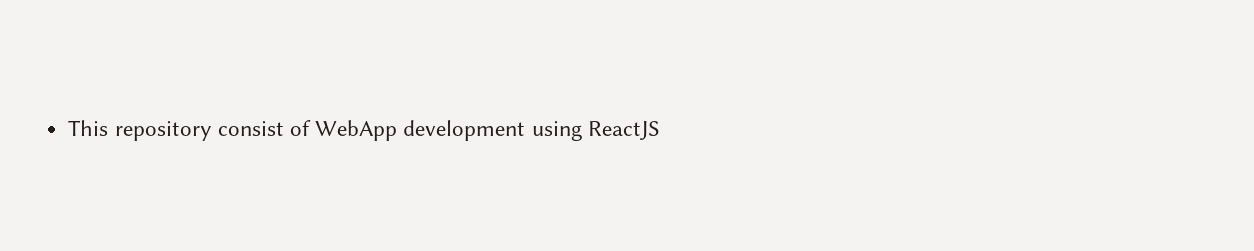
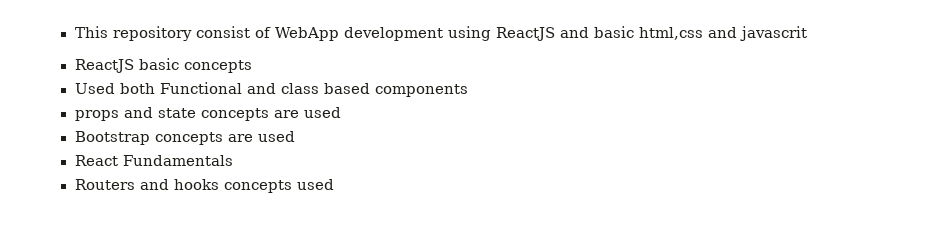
(660, 130) none -> [560,26,808,41] [74,58,252,73] [74,82,468,97] [74,107,341,121] [74,131,295,145] [74,155,233,166] [74,179,334,193] and basic html,css and javascrit // ReactJS basic concepts // Used both Functional and class based components // props and state concepts are used // Bootstrap concepts are used // React Fundamentals // Routers and hooks concepts used

